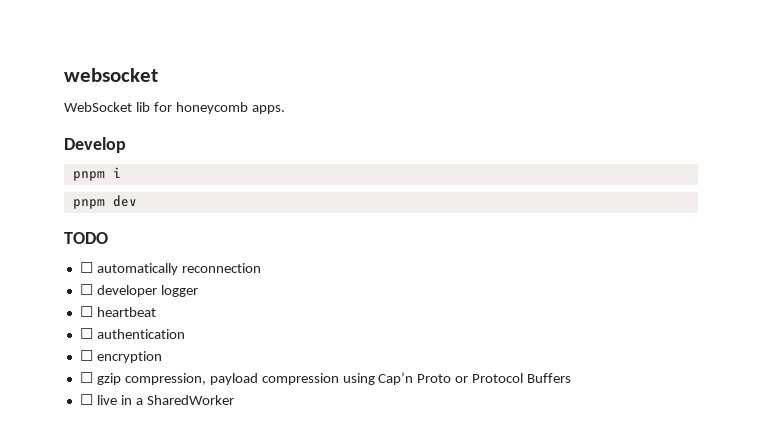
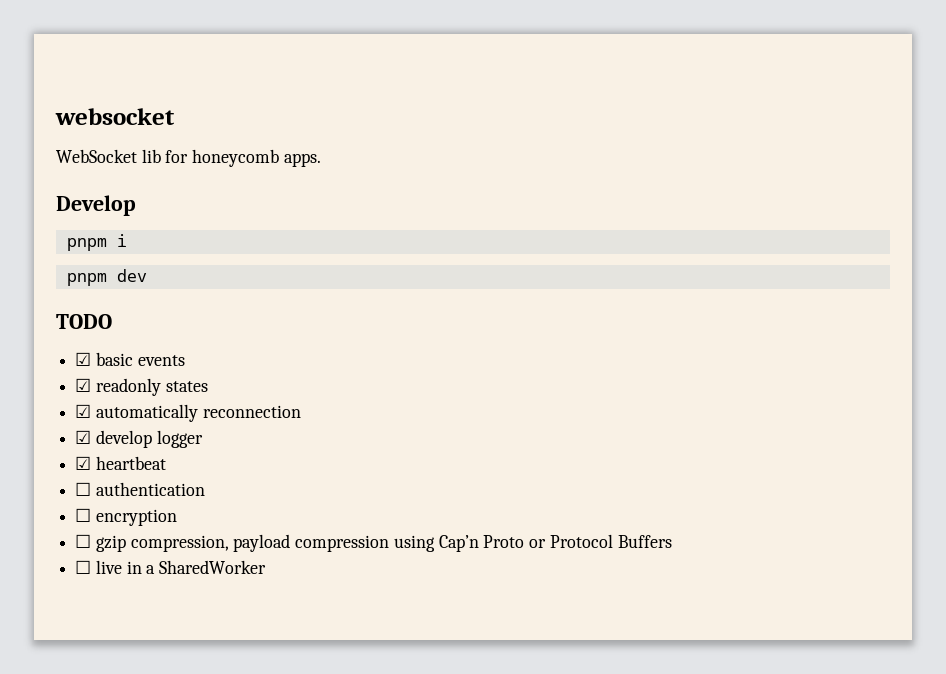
[79,262,93,273] ☐ -> [75,352,185,366] [75,378,208,396] [75,404,92,418] ☑ basic events // ☑ readonly states // ☑
[79,284,157,297] ☐ developer -> [75,430,152,448] ☑ develop
[79,306,93,317] ☐ -> [75,456,92,470] ☑

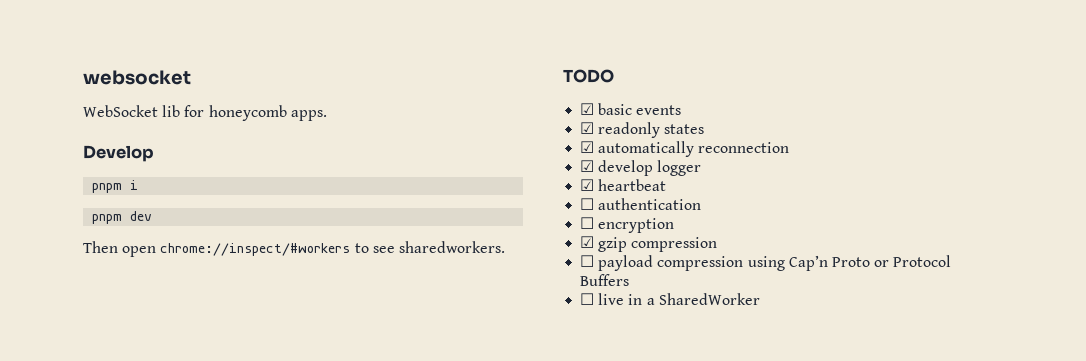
(147, 275) none -> [83,241,505,257] // Then open chrome://inspect/#workers to see sharedworkers.
[75,534,229,552] // ☐ gzip compression, -> [580,236,718,252] [580,255,595,267] // ☑ gzip compression // ☐

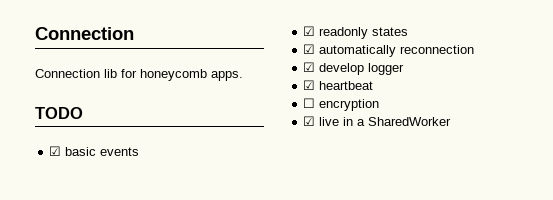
[83,70,191,85] [83,105,158,117] websocket // WebSocket -> [35,27,134,40] [35,69,100,78] Connection // Connection
[83,145,154,162] [92,180,139,193] [92,211,153,224] [83,241,505,257] // Develop // pnpm i // pnpm dev // Then open chrome://inspect/#workers to see sharedworkers. -> (243, 76) none
[580,198,702,210] // ☐ authentication -> (374, 85) none
[598,237,718,252] [580,255,952,271] [580,274,630,286] [580,293,595,305] gzip compression // ☐ payload compression using Cap’n Proto or Protocol Buffers // ☐ -> (316, 121) none

